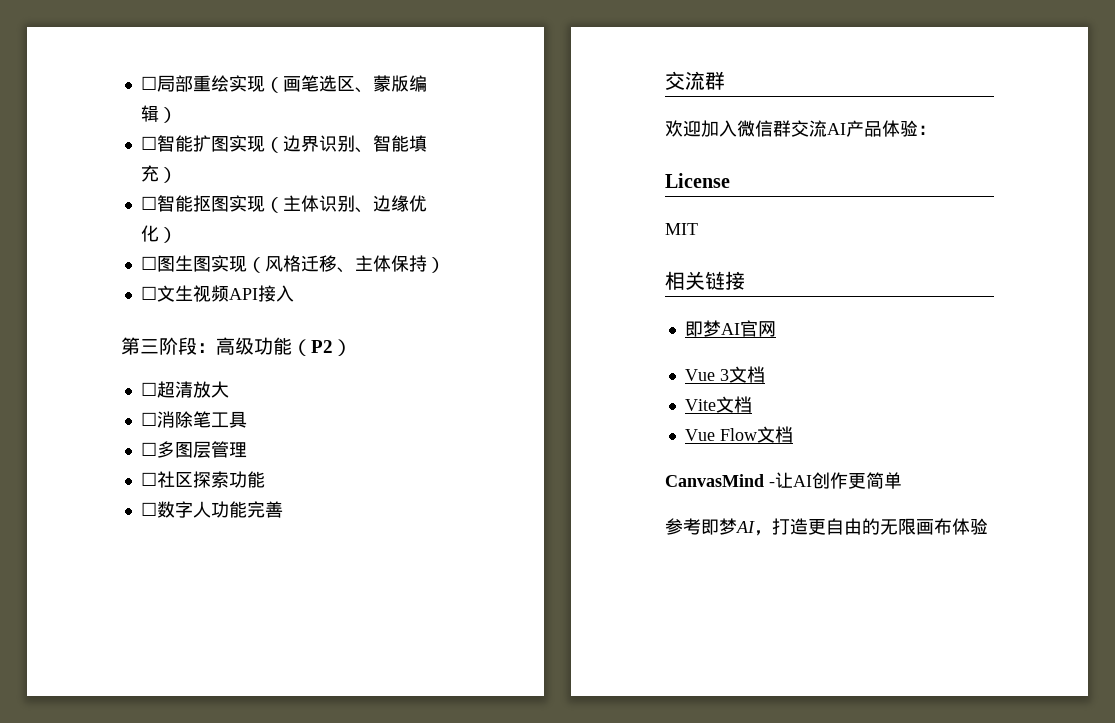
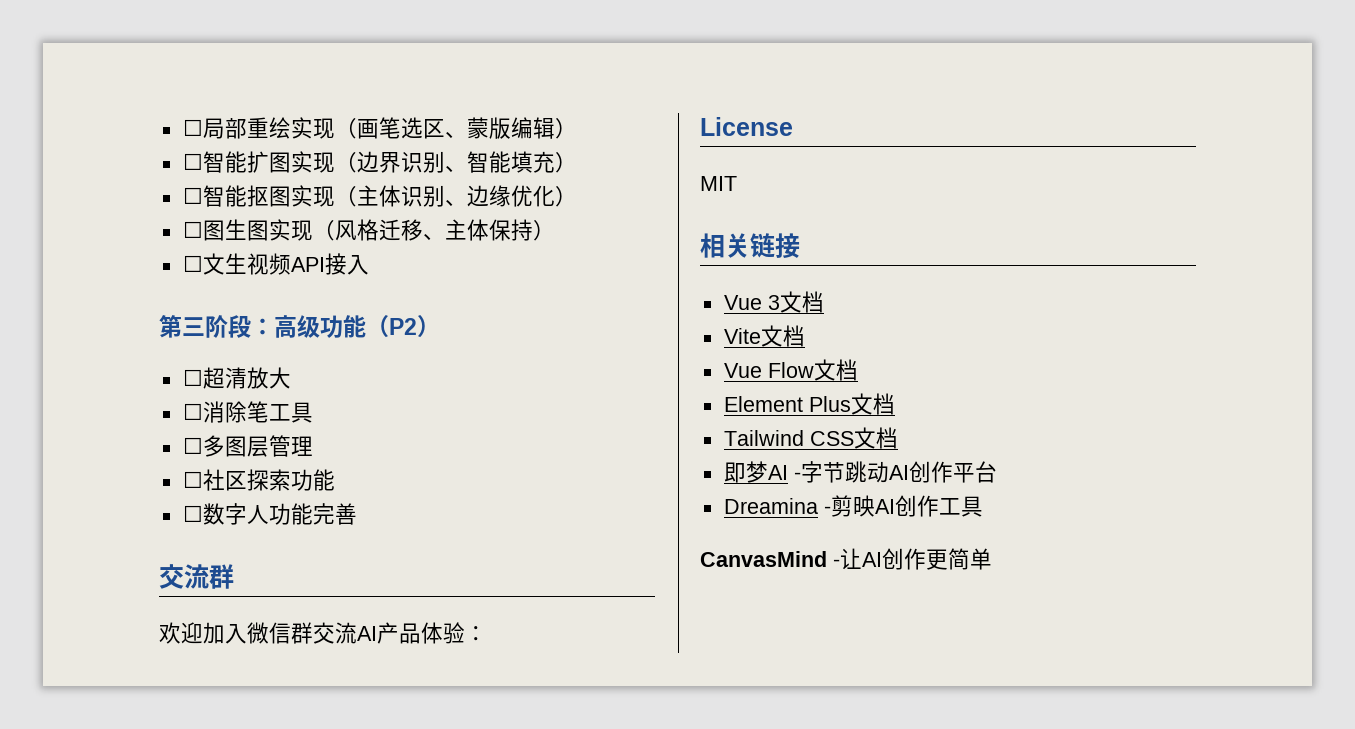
[684,320,776,337] // 即梦AI官网 -> (800, 245) none
(793, 434) none -> [723,393,895,415] [723,427,898,449] [723,461,997,483] [723,495,983,517] // Element Plus文档 // Tailwind CSS文档 // 即梦AI -字节跳动AI创作平台 // Dreamina -剪映AI创作工具
[665,518,988,536] // 参考即梦AI，打造更自由的无限画布体验 -> (992, 559) none

